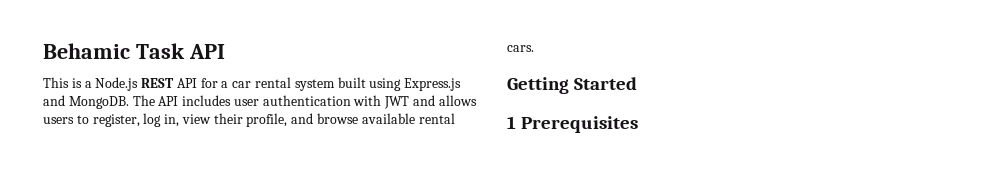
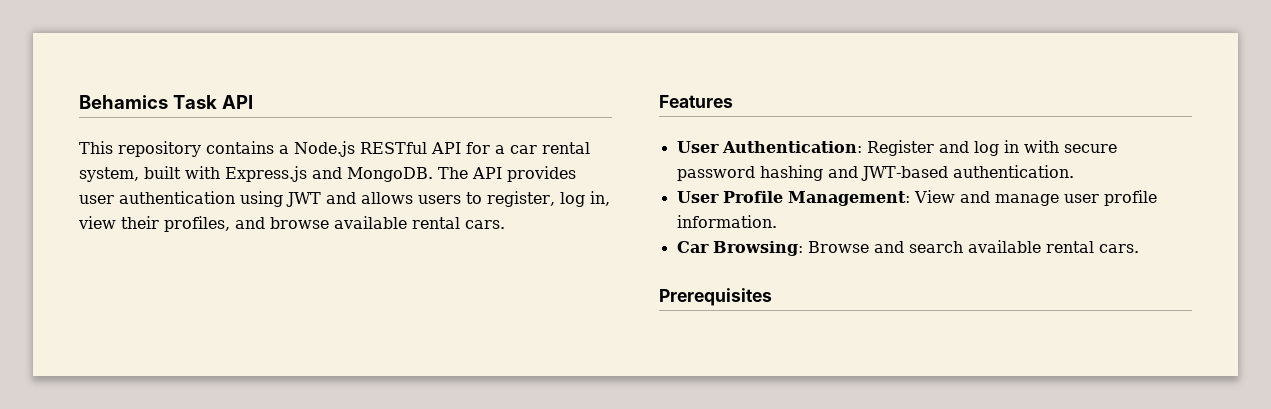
[43,43,130,59] Behamic -> [79,95,168,109] Behamics
[71,78,82,88] is -> [118,141,274,157] repository contains
[141,78,175,88] REST -> [360,142,427,154] RESTful
[294,77,402,91] system built using -> [79,166,220,182] system, built with
[182,95,232,106] includes -> [507,166,576,182] provides
[353,95,382,106] with -> [240,191,283,207] using
[246,113,288,127] profile, -> [164,216,230,232] profiles,
[507,77,638,94] [507,116,516,129] Getting Started // 1 -> [659,95,733,108] [676,140,1117,156] [676,165,1074,181] [676,190,1157,206] [676,215,777,228] [676,240,1139,256] Features // User Authentication: Register and log in with secure password hashing and JWT-based authentication. // User Profile Management: View and manage user profile information. // Car Browsing: Browse and search available rental cars. //

